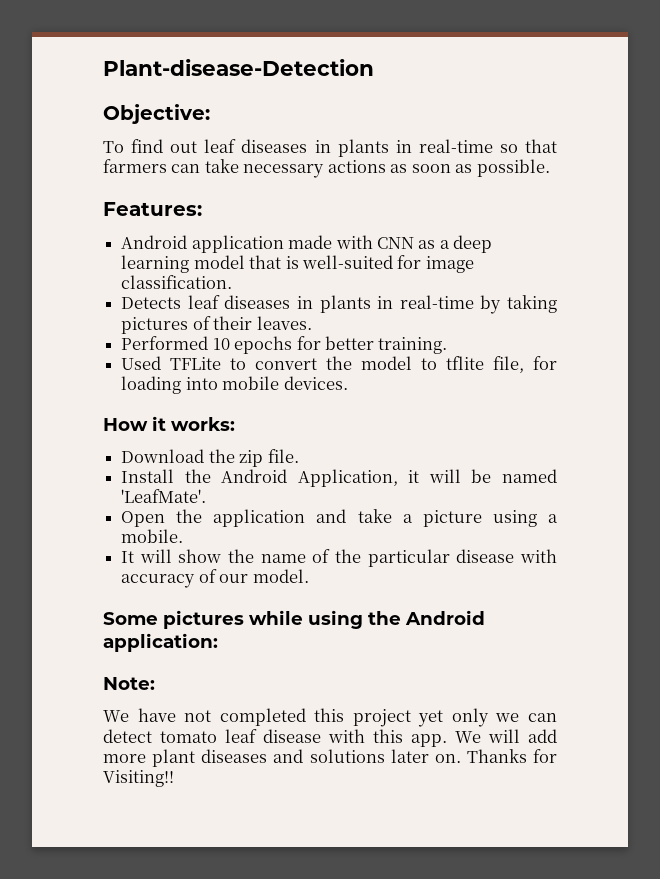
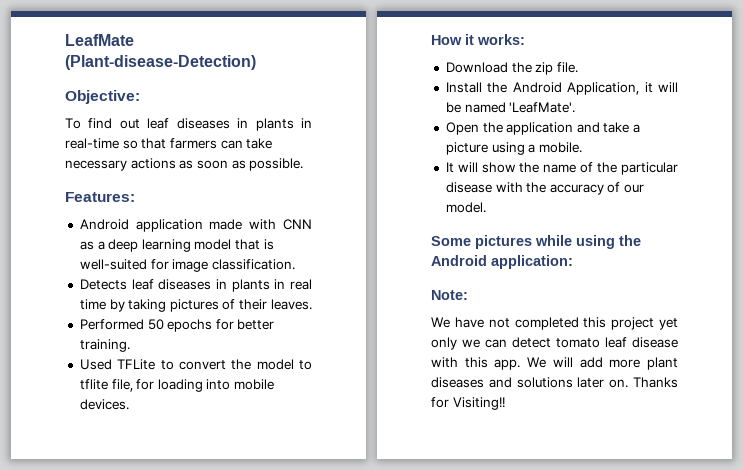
[103,59,374,76] Plant-disease-Detection -> [65,34,134,46] [65,55,256,70] LeafMate (Plant-disease-Detection)
[399,295,474,309] real-time -> [290,279,312,290] [79,299,106,310] real time
[212,338,230,350] 10 -> [147,319,164,330] 50
(557, 556) none -> [526,182,547,193] the

